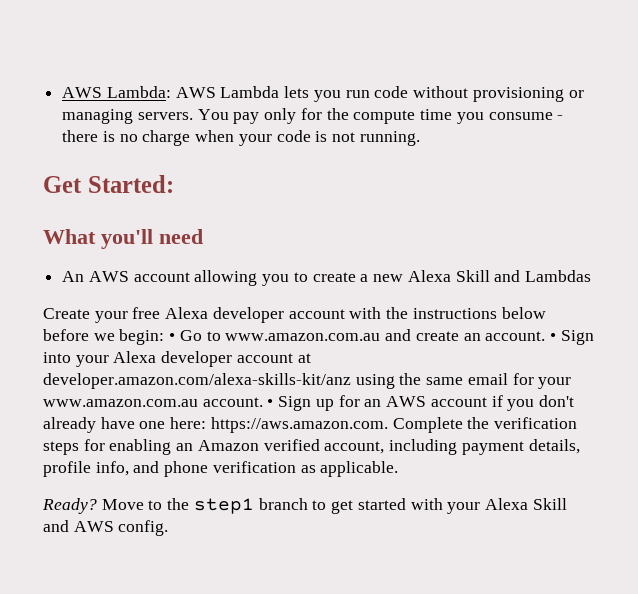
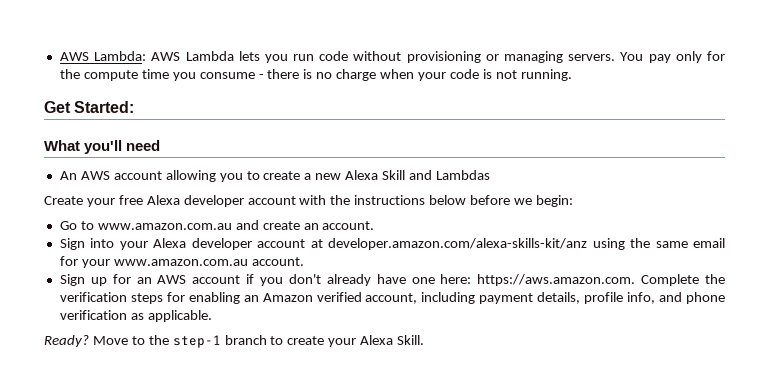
[169,333,176,341] • -> (573, 201) //
[549,333,556,341] • -> (375, 225) //
[267,399,274,407] • -> (304, 261) //
[193,498,254,514] step1 -> [172,335,221,348] step-1
[331,498,567,514] [43,520,169,536] get started with your Alexa Skill and AWS config. -> [287,335,425,347] create your Alexa Skill.

